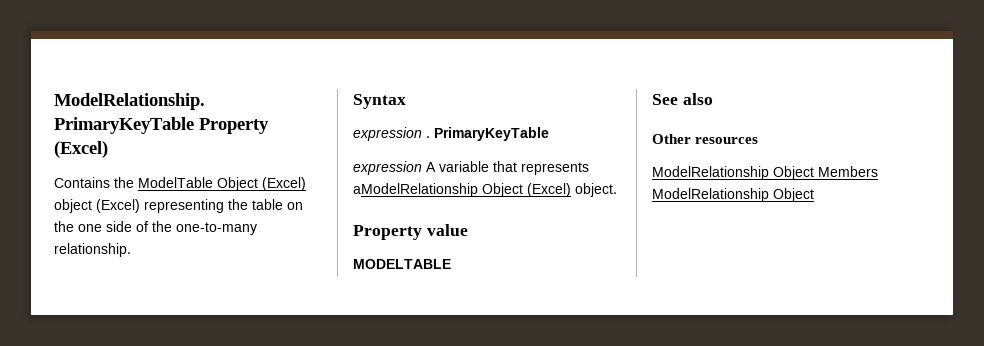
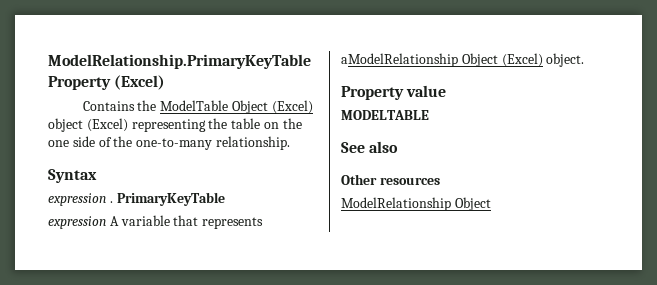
[818,166,878,177] [652,188,814,202] Members ModelRelationship Object -> (491, 204) none

